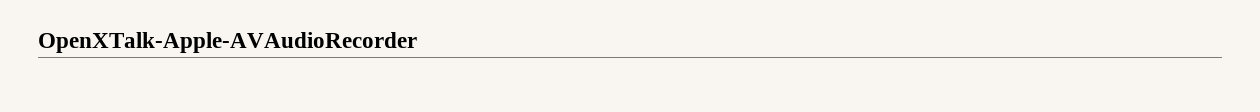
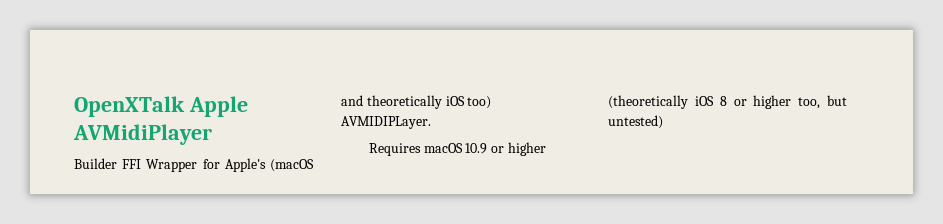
[38,32,417,53] OpenXTalk-Apple-AVAudioRecorder -> [74,96,248,117] [73,124,212,145] [74,158,314,172] [341,95,492,109] [341,116,431,129] [368,142,547,156] [608,95,847,109] [608,115,663,129] OpenXTalk Apple AVMidiPlayer // Builder FFI Wrapper for Apple's (macOS and theoretically iOS too) AVMIDIPLayer. // Requires macOS 10.9 or higher (theoretically iOS 8 or higher too, but untested)

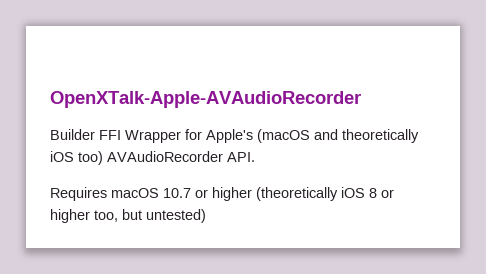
[74,96,248,117] [73,124,212,145] OpenXTalk Apple AVMidiPlayer -> [50,91,361,108] OpenXTalk-Apple-AVAudioRecorder
[341,116,431,129] AVMIDIPLayer. -> [107,151,255,162] AVAudioRecorder API.
[465,143,488,154] 10.9 -> [163,188,191,198] 10.7

